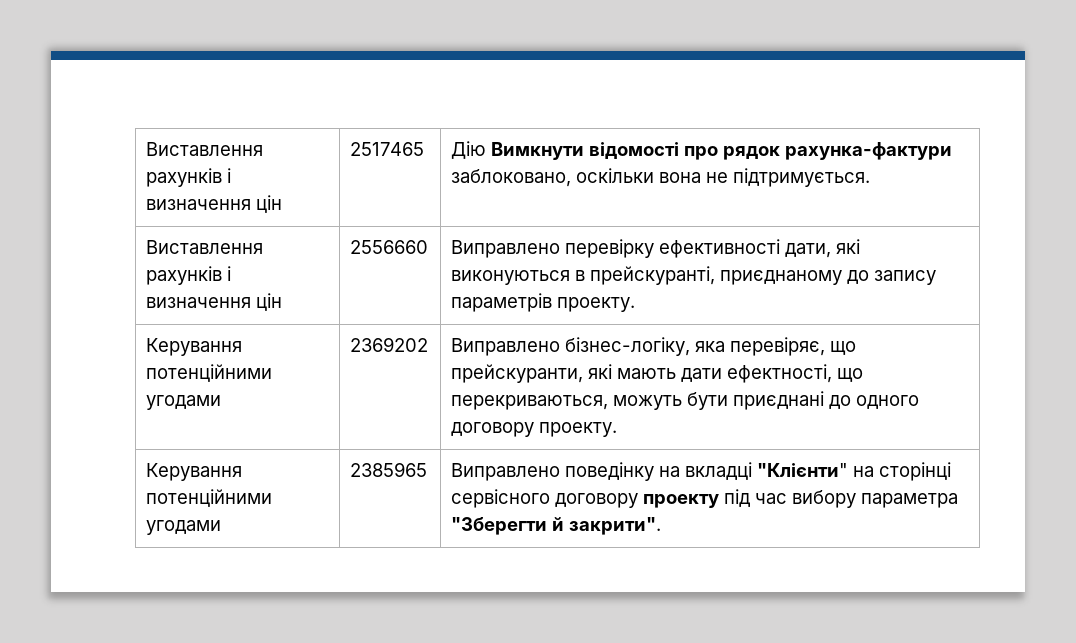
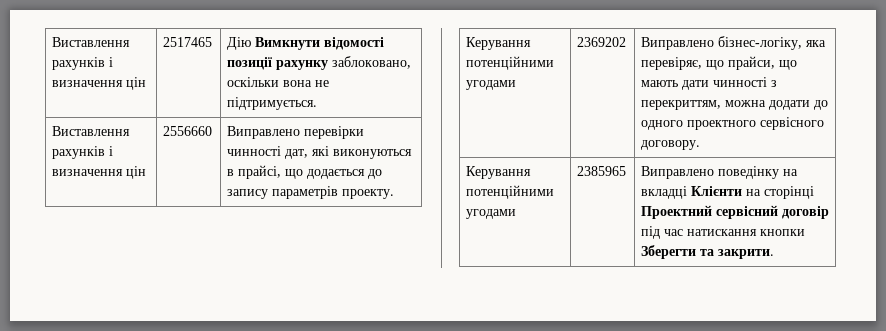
[684,142,953,160] про рядок рахунка-фактури -> [226,57,328,70] позиції рахунку
[565,239,861,258] [451,266,843,285] перевірку ефективності дати, які виконуються в прейскуранті, приєднаному -> [303,126,364,139] [226,146,412,159] [226,165,365,179] перевірки чинності дат, які виконуються в прайсі, що додається
[451,364,864,383] [451,391,920,410] [451,422,618,437] прейскуранти, які мають дати ефектності, що перекриваються, можуть бути приєднані до одного договору проекту. -> [727,56,797,70] [640,77,777,90] [640,100,828,110] [640,117,824,130] [640,140,700,150] прайси, що мають дати чинності з перекриттям, можна додати до одного проектного сервісного договору.
[757,463,849,477] "Клієнти" -> [690,186,742,196] Клієнти
[451,489,959,508] [451,517,662,535] сервісного договору проекту під час вибору параметра "Зберегти й закрити". -> [640,205,829,219] [640,226,805,239] [640,245,774,259] Проектний сервісний договір під час натискання кнопки Зберегти та закрити.

